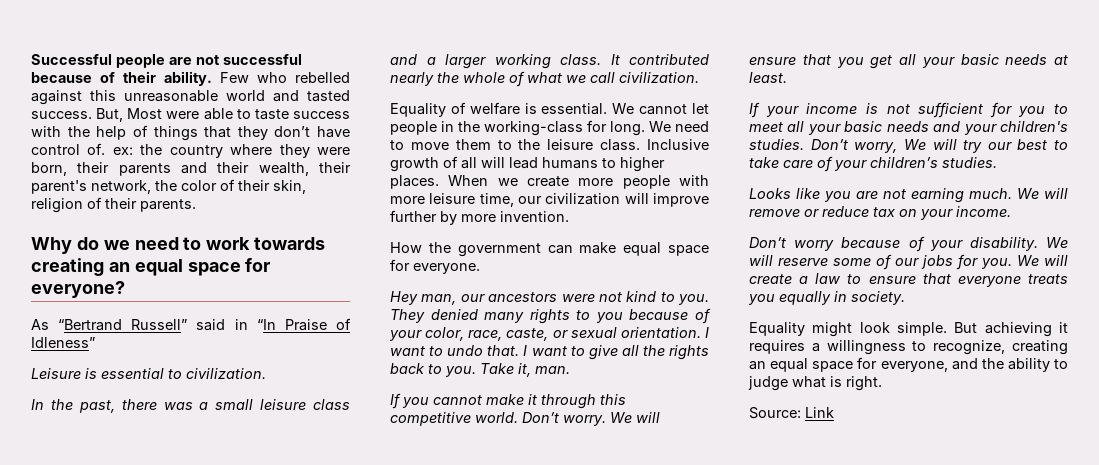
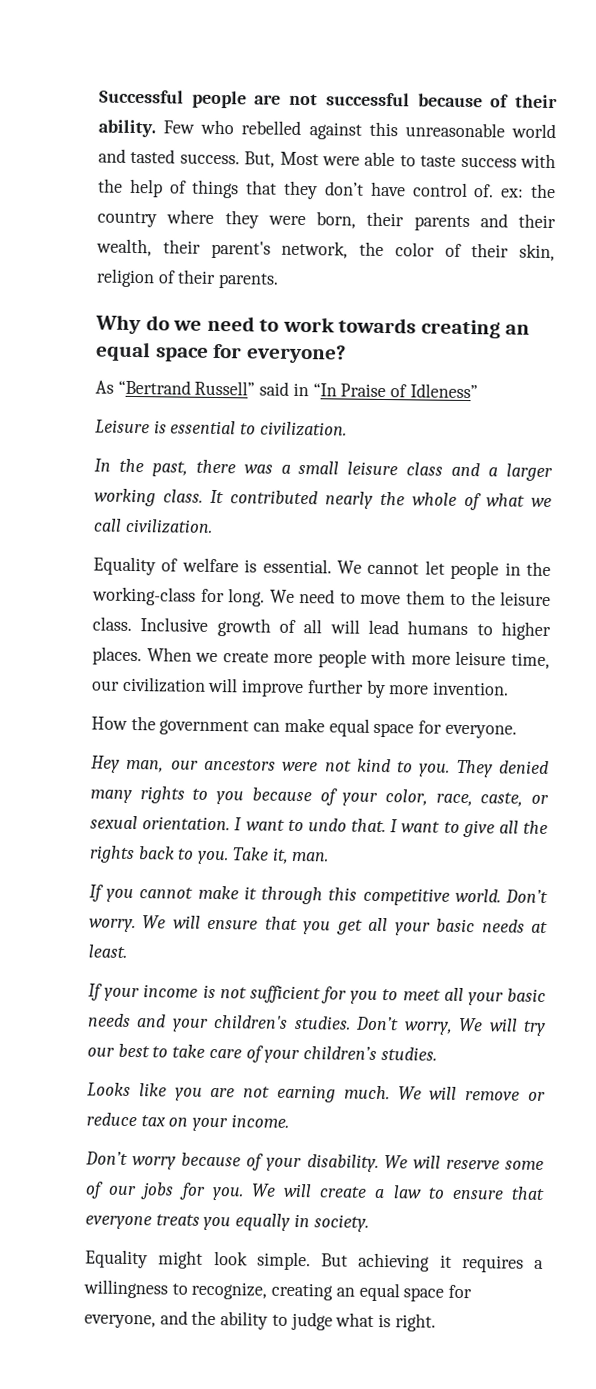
[749,407,834,419] // Source: Link -> (436, 1322) none

